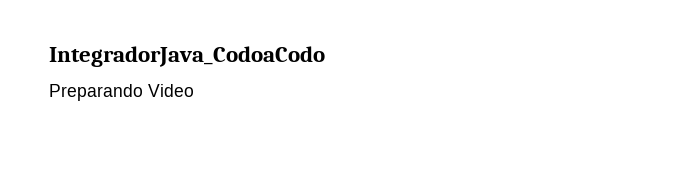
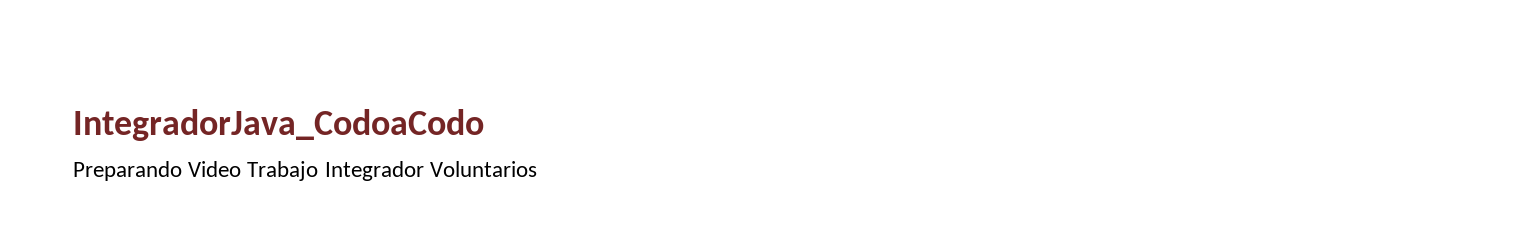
(194, 90) none -> [247,161,537,181] Trabajo Integrador Voluntarios

